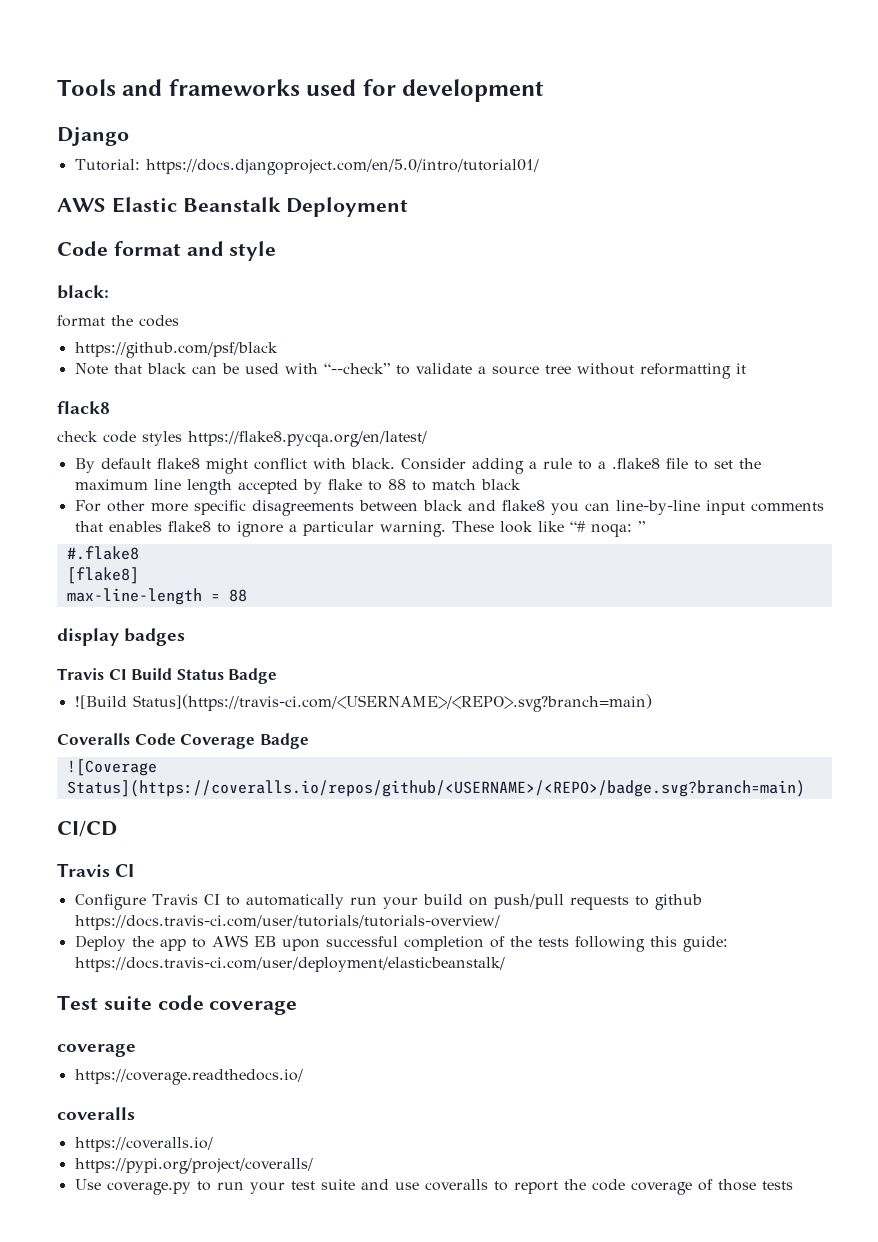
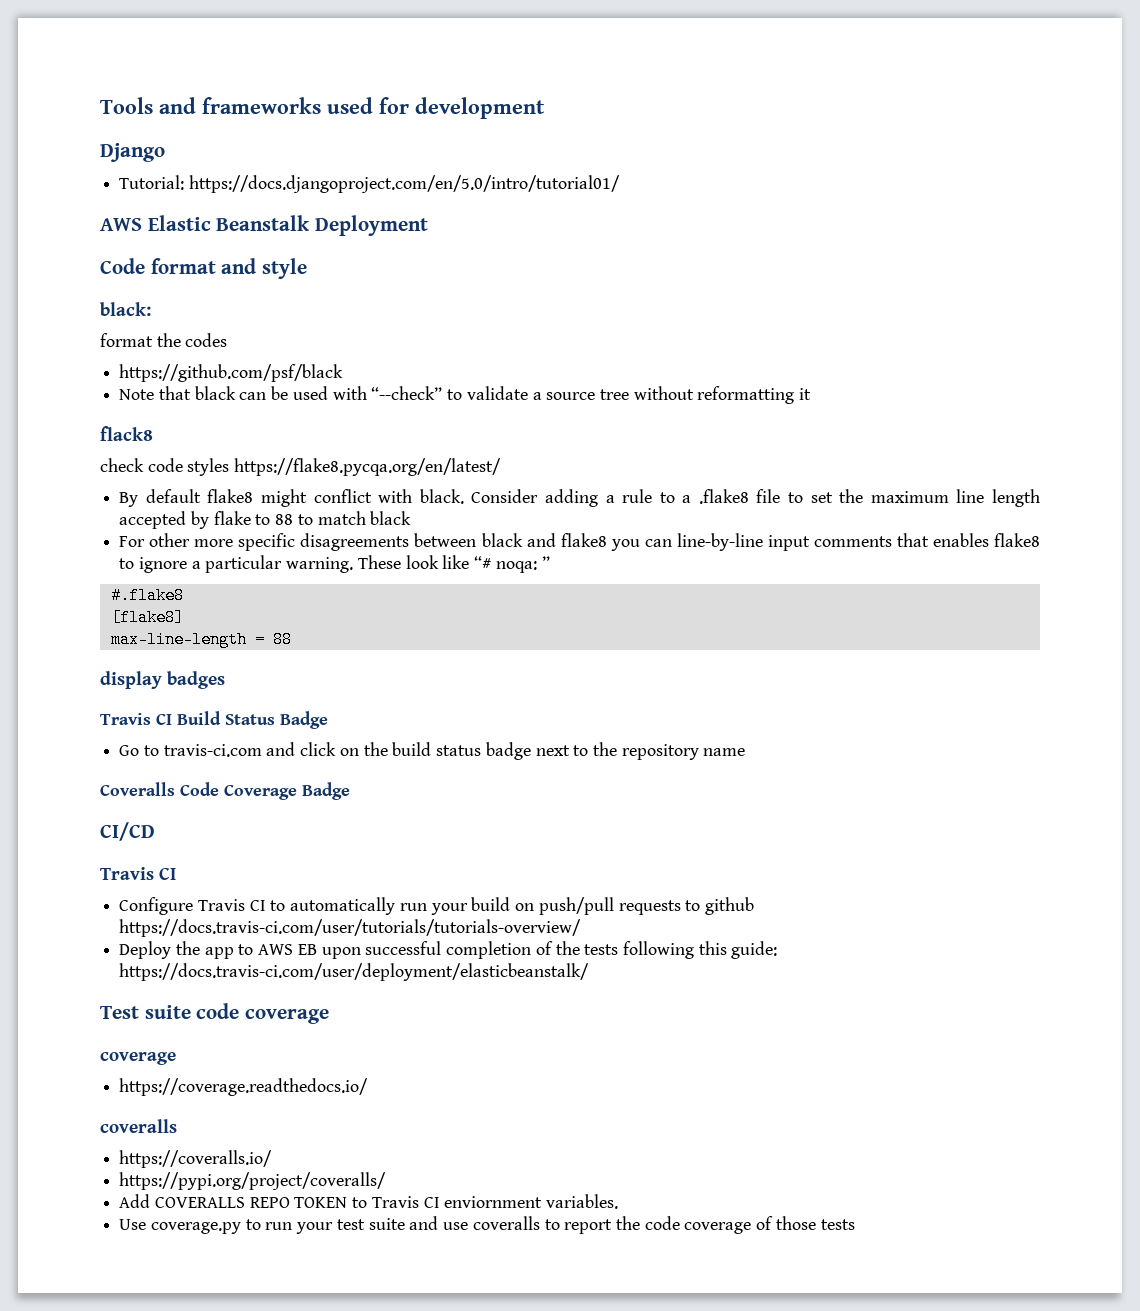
[74,694,652,712] ![Build Status](https://travis-ci.com/<USERNAME>/<REPO>.svg?branch=main) -> [119,742,746,760] Go to travis-ci.com and click on the build status badge next to the repository name
[66,759,157,776] [66,780,805,797] // ![Coverage Status](https://coveralls.io/repos/github/<USERNAME>/<REPO>/badge.svg?branch=main) -> (350, 791) none
(313, 1166) none -> [119,1194,619,1209] // Add COVERALLS REPO TOKEN to Travis CI enviornment variables.

